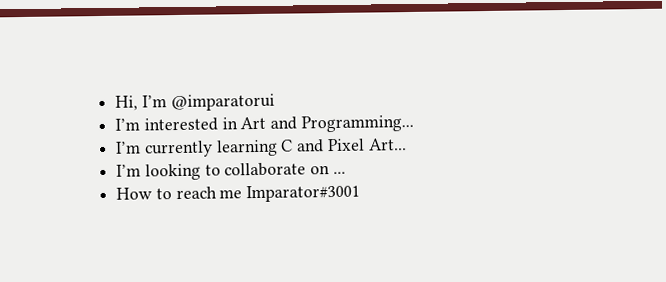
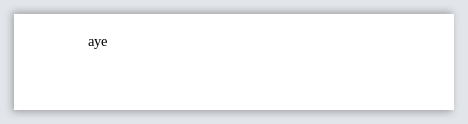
[115,93,275,112] [115,114,414,133] [115,138,407,158] [116,162,346,181] [116,184,361,203] Hi, I’m @imparatorui // I’m interested in Art and Programming... // I’m currently learning C and Pixel Art... // I’m looking to collaborate on ... // How to reach me Imparator#3001 -> [88,39,107,49] aye

